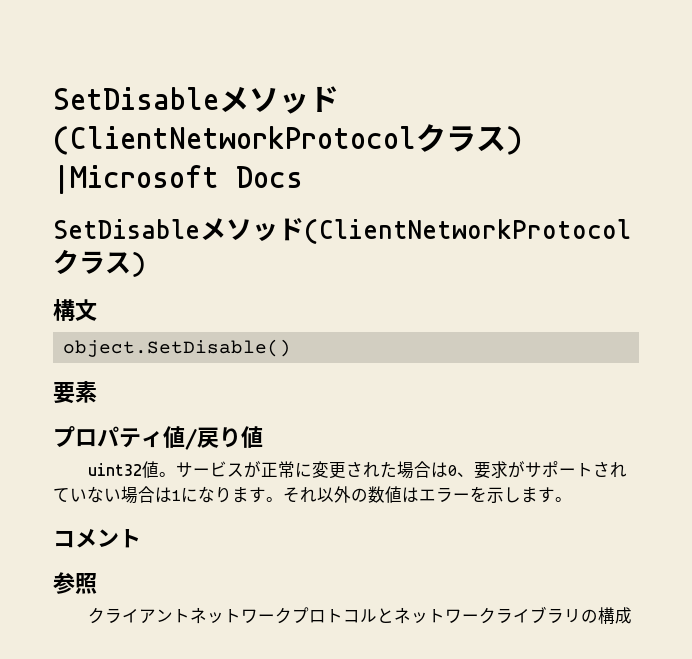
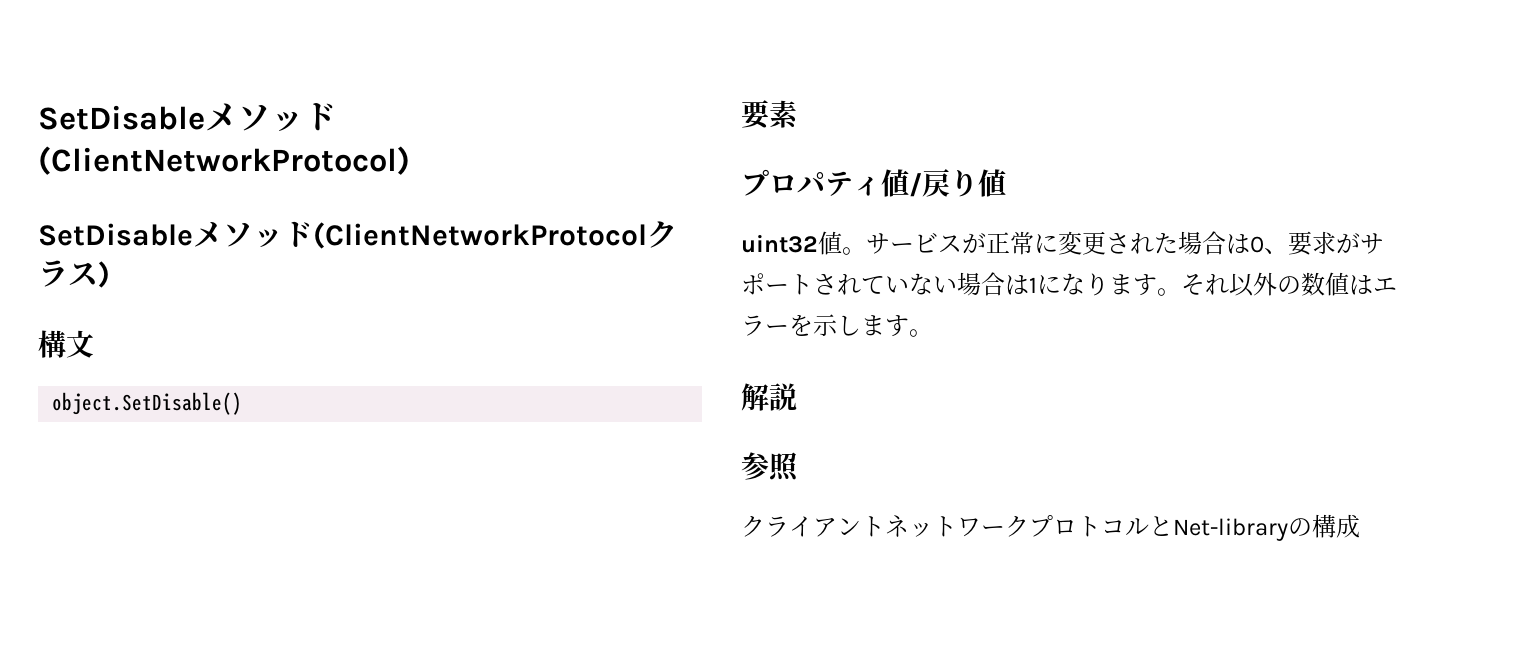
[53,86,339,114] [53,124,522,155] [53,165,303,194] SetDisableメソッド(ClientNetworkProtocolクラス) |Microsoft Docs -> [38,103,337,131] [38,146,410,175] SetDisableメソッド(ClientNetworkProtocol)
[53,529,141,548] コメント -> [741,383,797,411] 解説
[394,606,582,624] ネットワークライブラリ -> [1173,518,1288,541] Net-library

